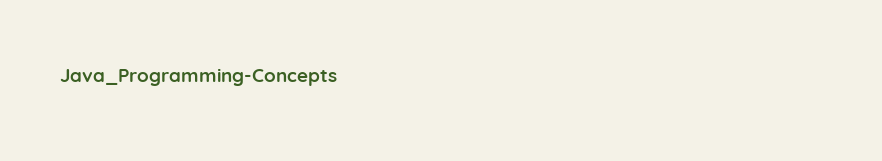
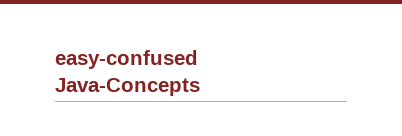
[60,68,337,86] Java_Programming-Concepts -> [55,50,198,69] [55,78,200,96] easy-confused Java-Concepts

